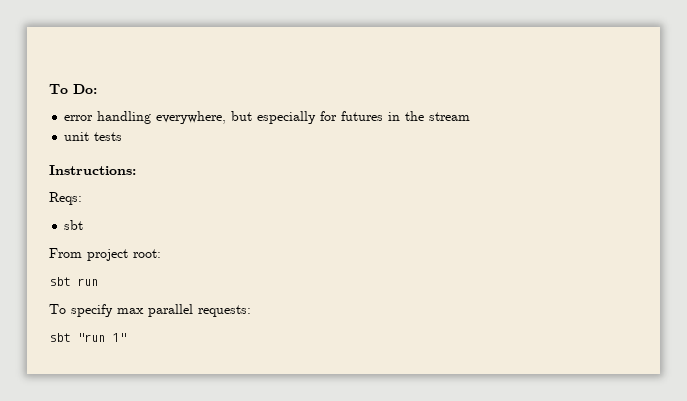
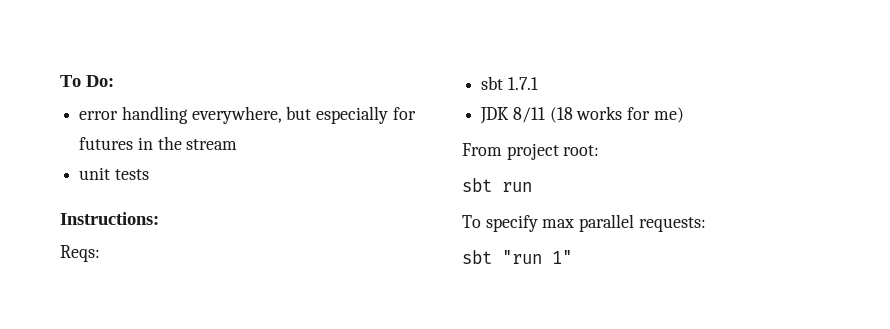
(84, 225) none -> [507,77,538,90] [480,106,684,124] 1.7.1 // JDK 8/11 (18 works for me)

